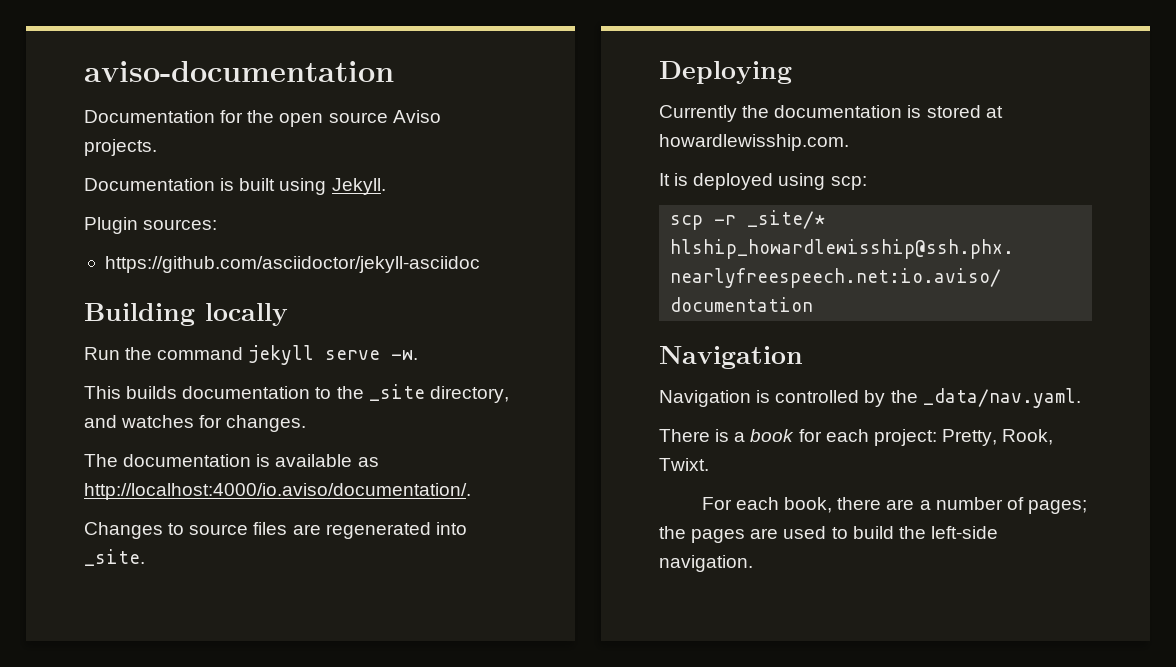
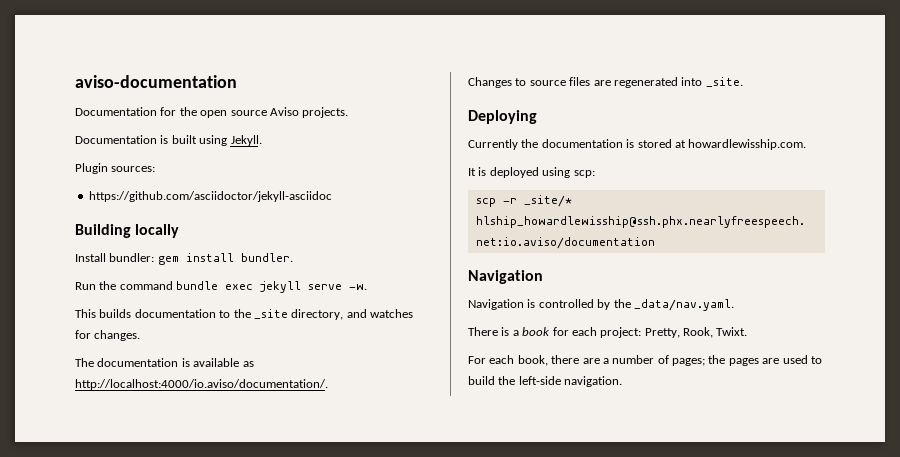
(288, 314) none -> [75,253,293,265] // Install bundler: gem install bundler.
(244, 353) none -> [176,281,254,290] bundle exec

